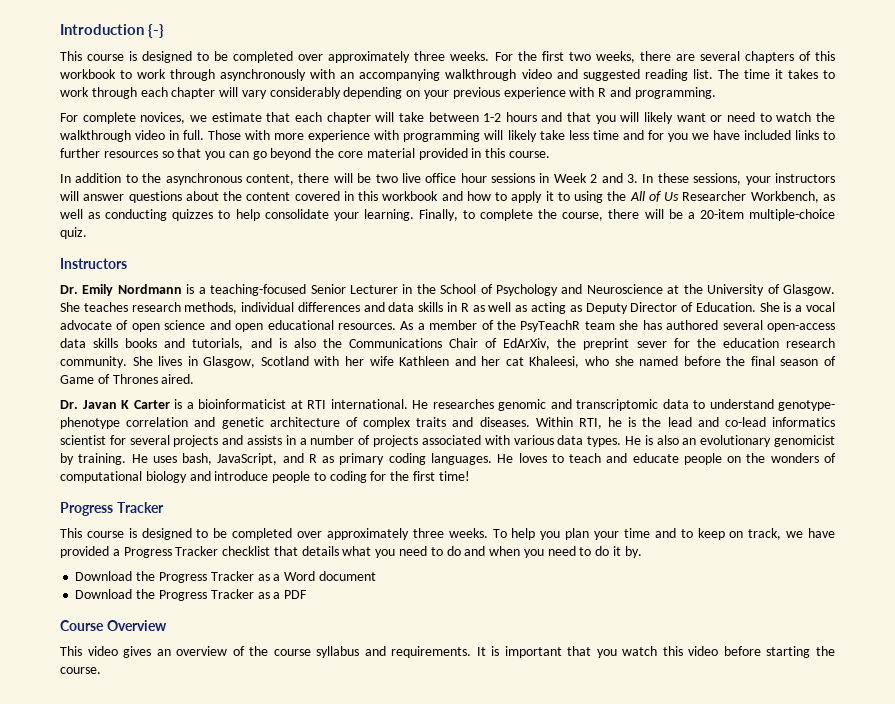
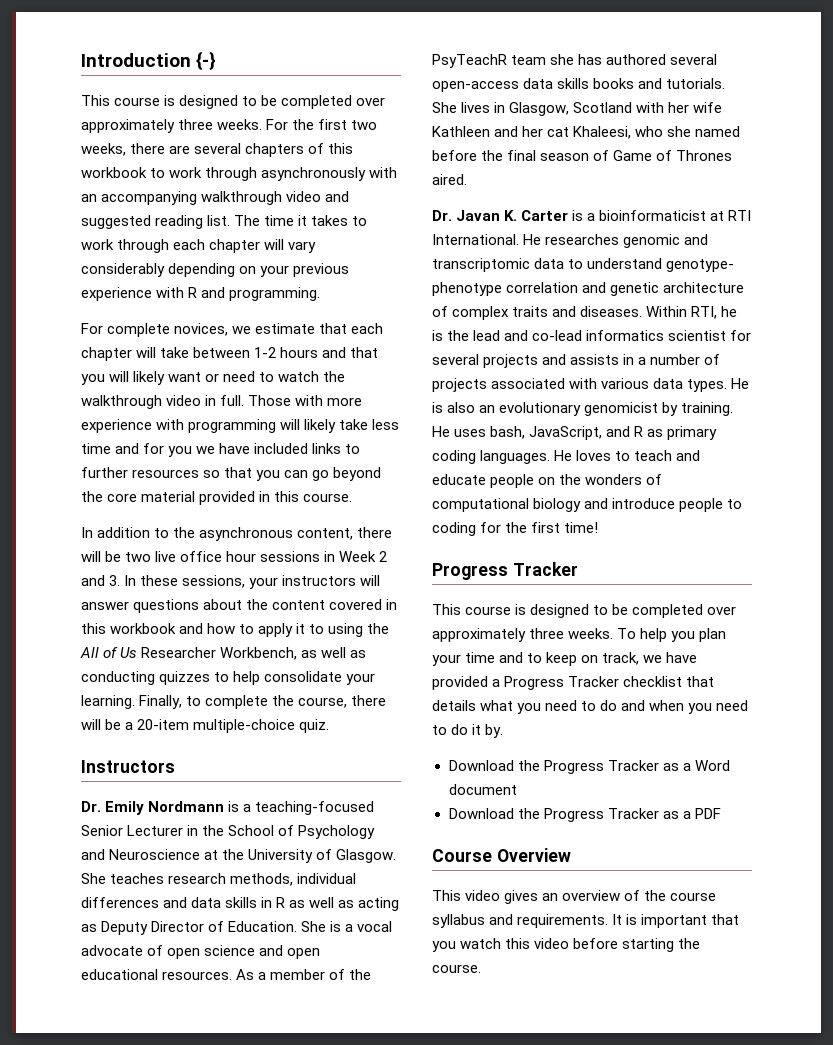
[192,338,835,350] [60,356,127,368] tutorials, and is also the Communications Chair of EdArXiv, the preprint sever for the education research community. -> [666,78,726,89] tutorials.
[121,400,129,409] K -> [504,210,518,221] K.
[330,399,408,409] international. -> [432,234,519,245] International.

